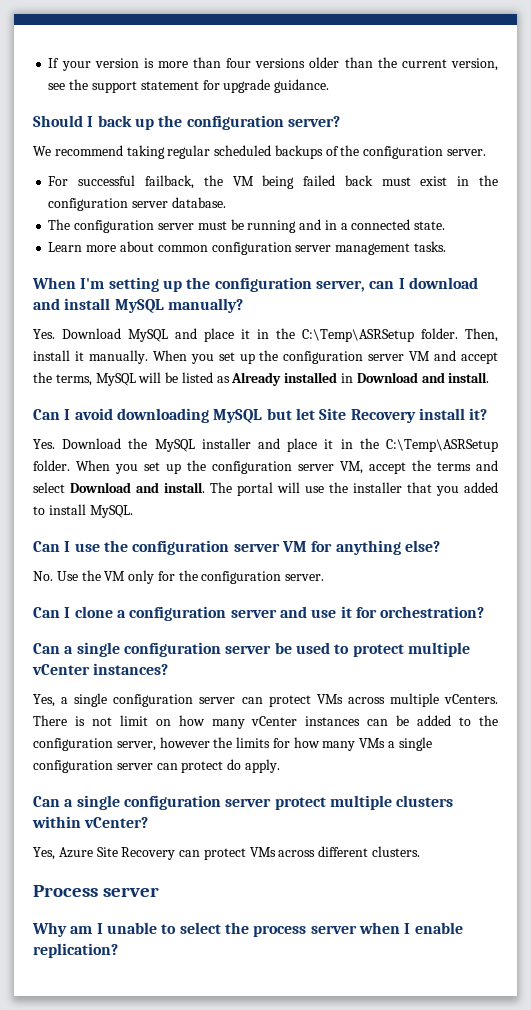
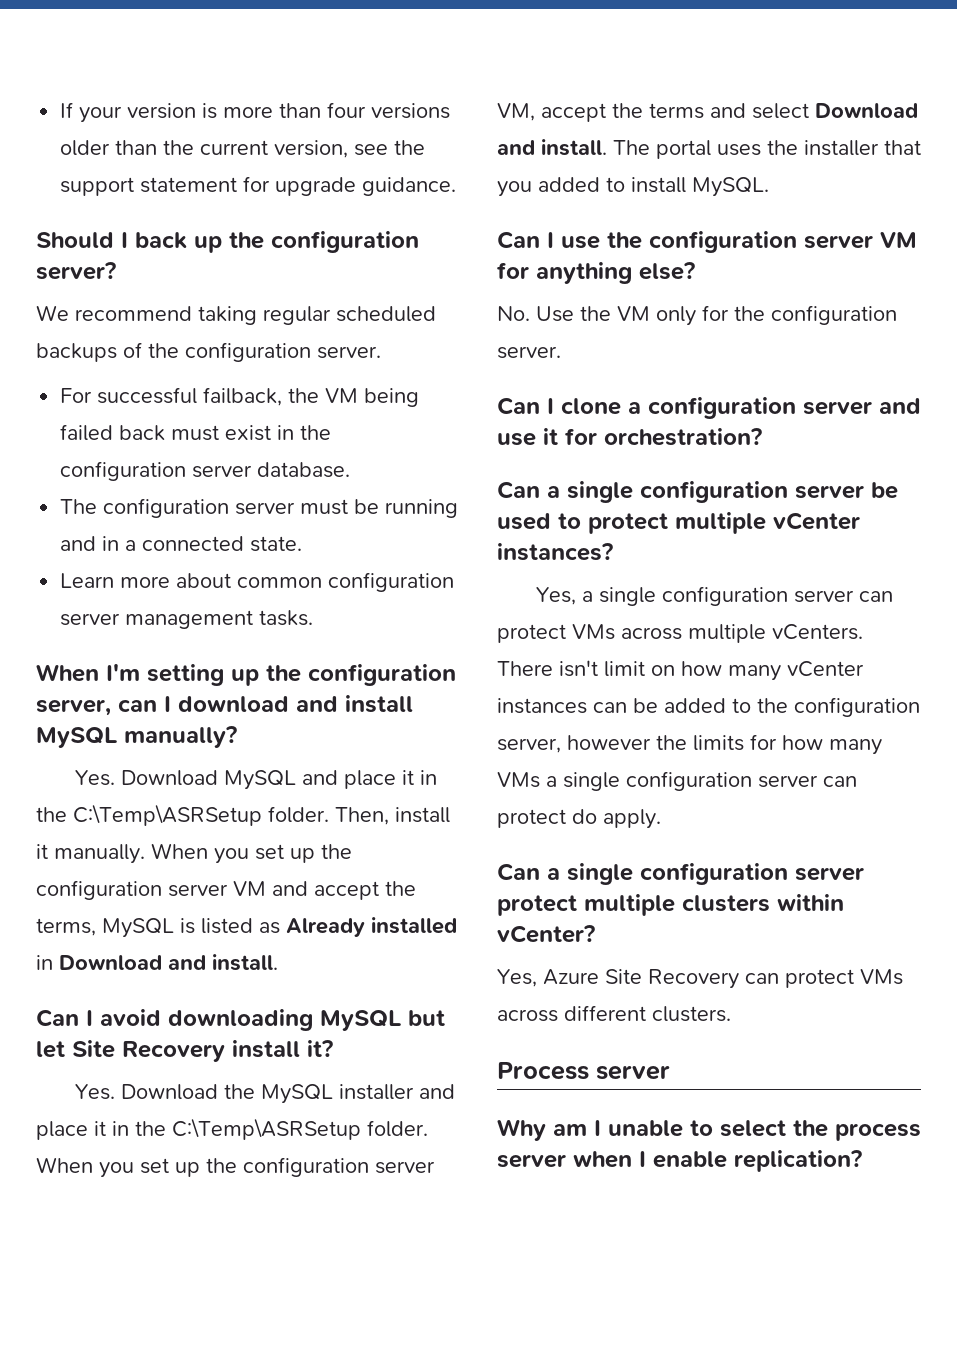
[138,372,179,383] will be -> [180,918,195,934] is
[277,482,324,493] will use -> [717,144,761,156] uses
[74,716,112,726] is not -> [559,660,598,677] isn't

